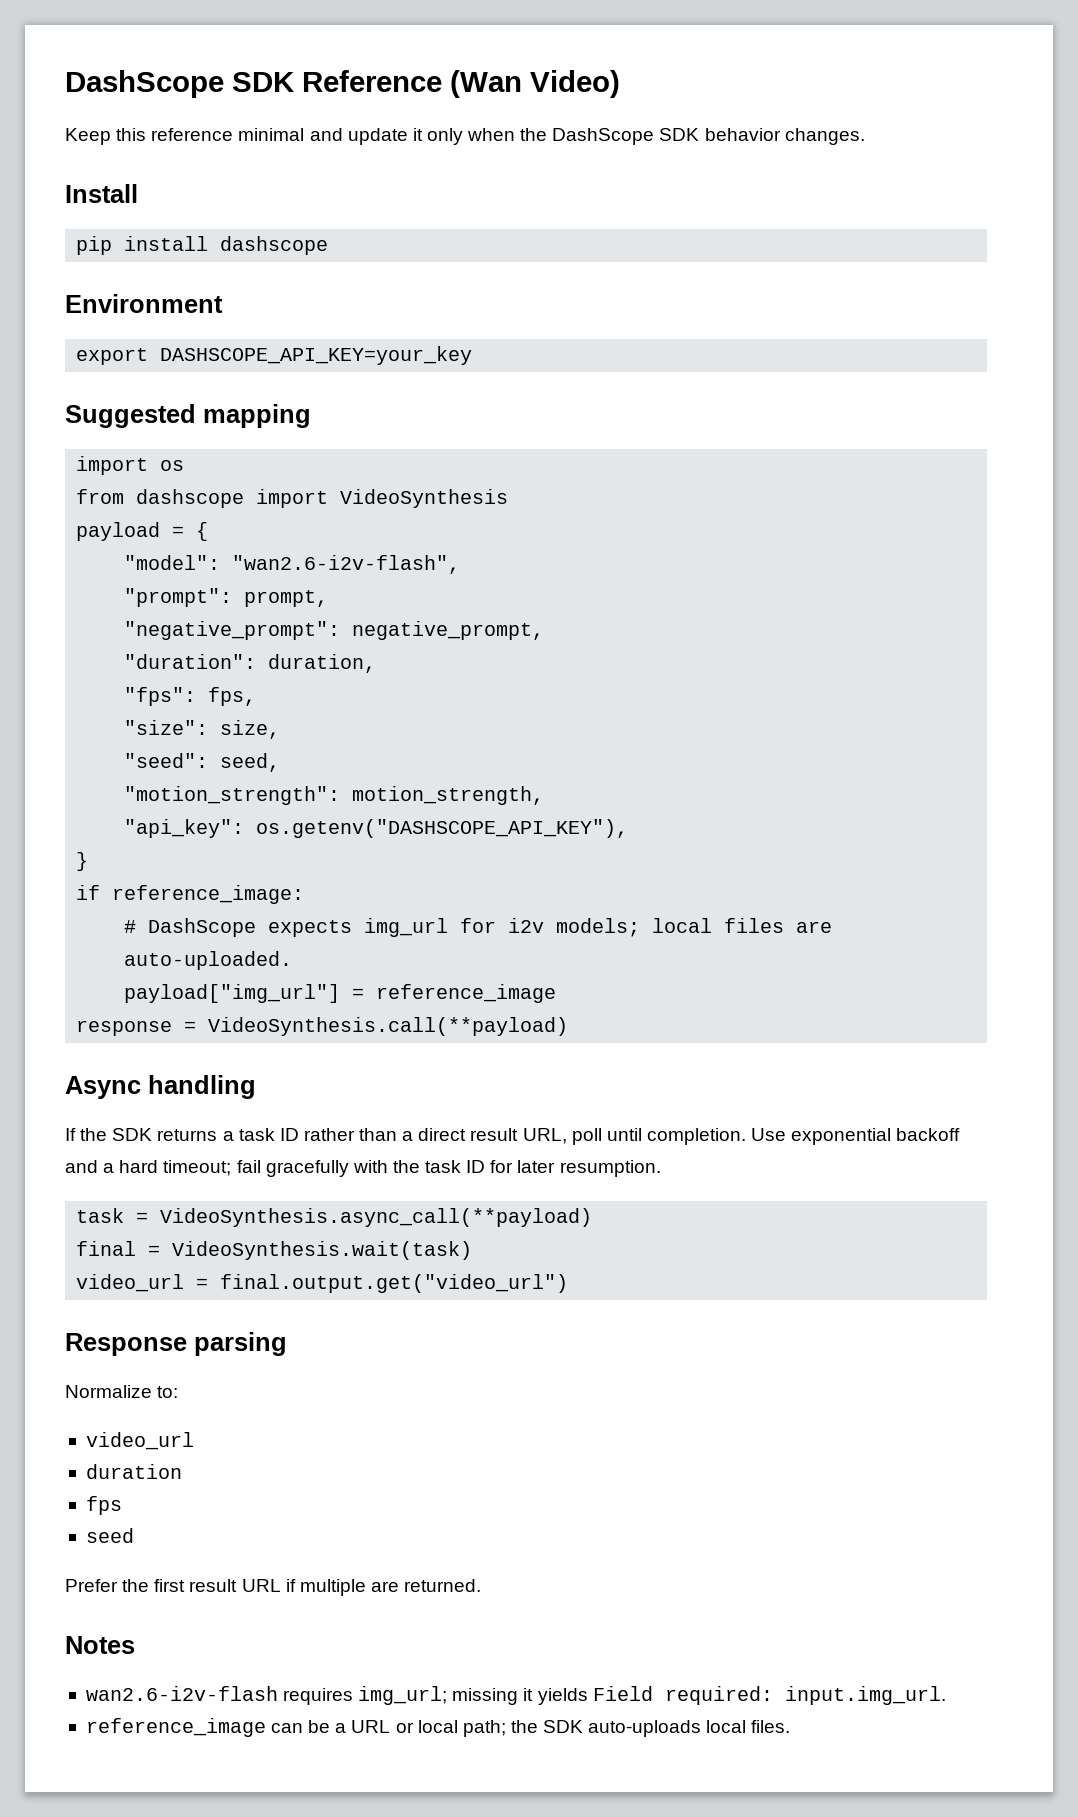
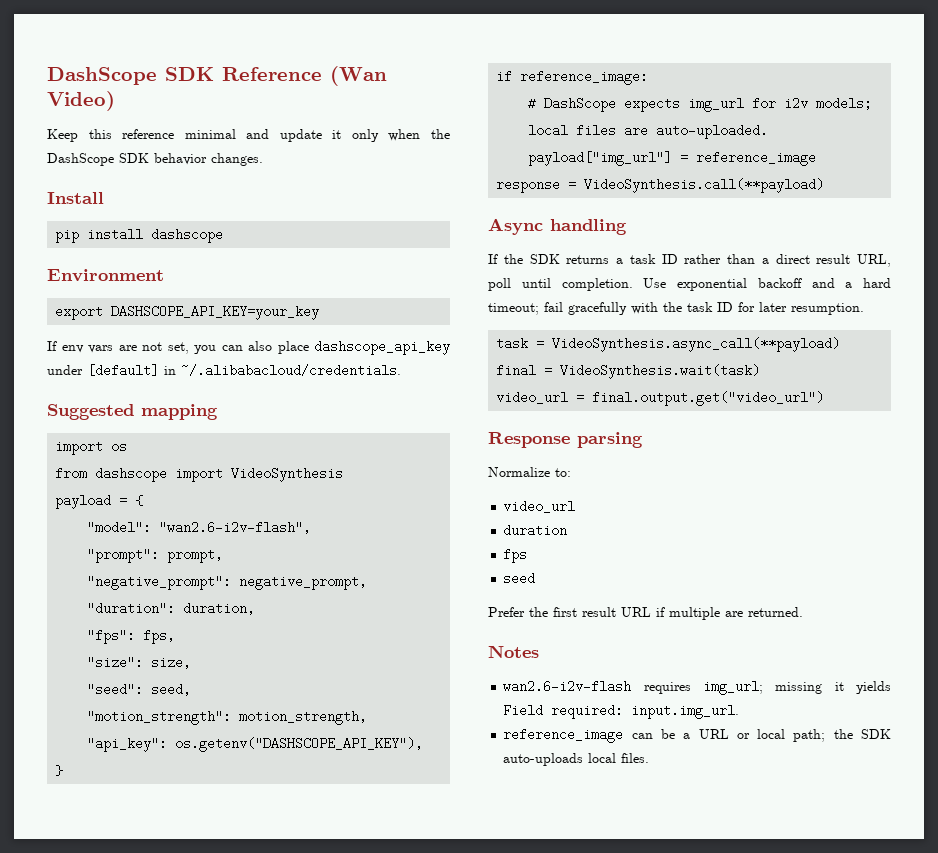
(473, 355) none -> [47,340,450,355] [47,364,401,377] // If env vars are not set, you can also place dashscope_api_key under [default] in ~/.alibabacloud/credentials.

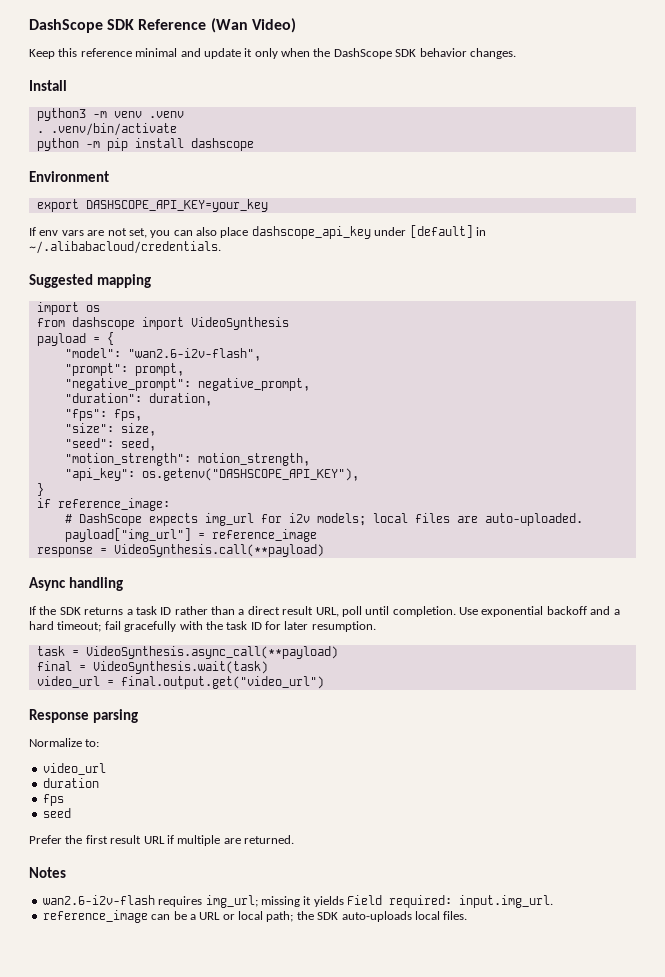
(104, 198) none -> [36,108,184,121] [36,123,177,136] [36,138,100,151] python3 -m venv .venv // . .venv/bin/activate // python -m

